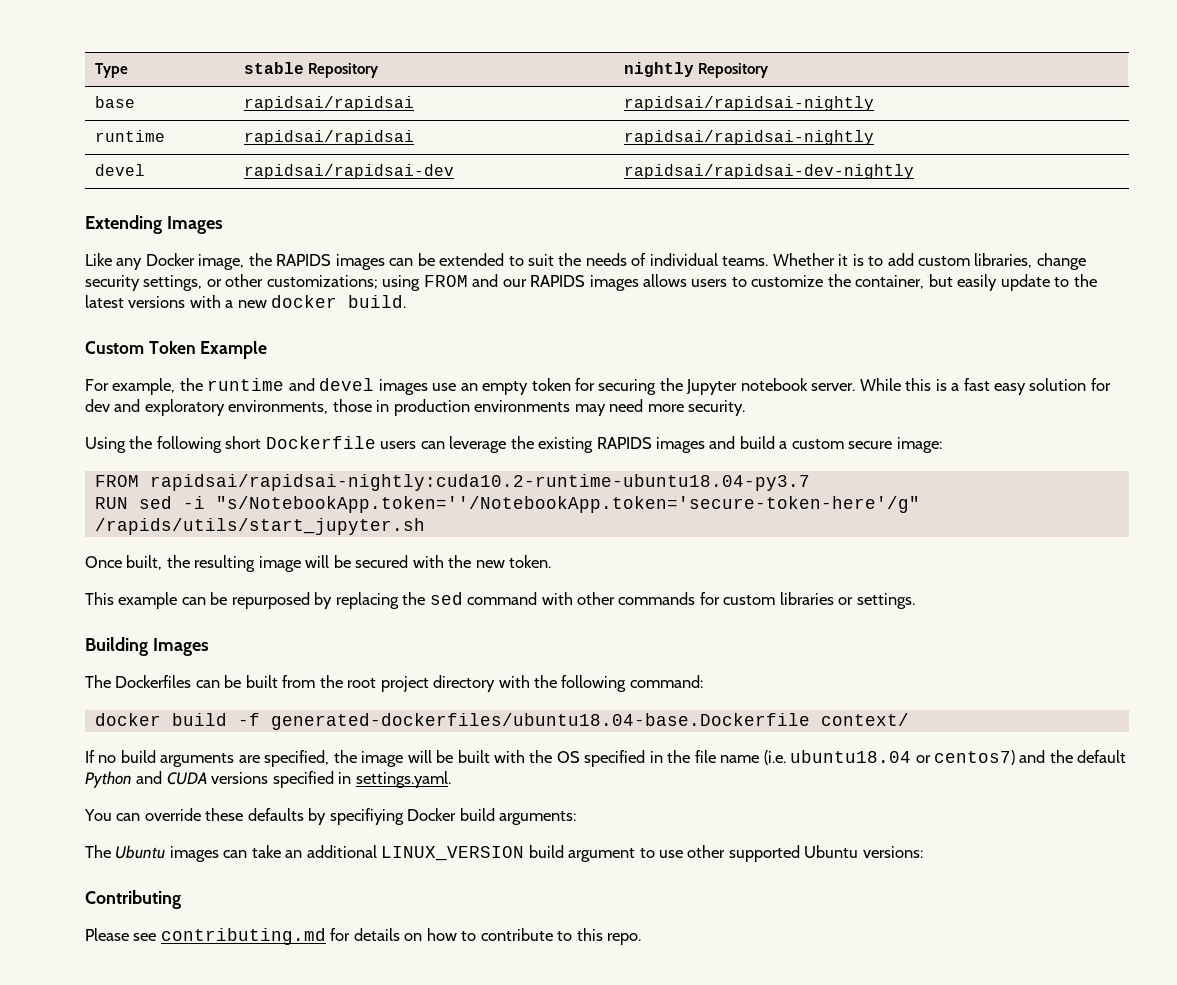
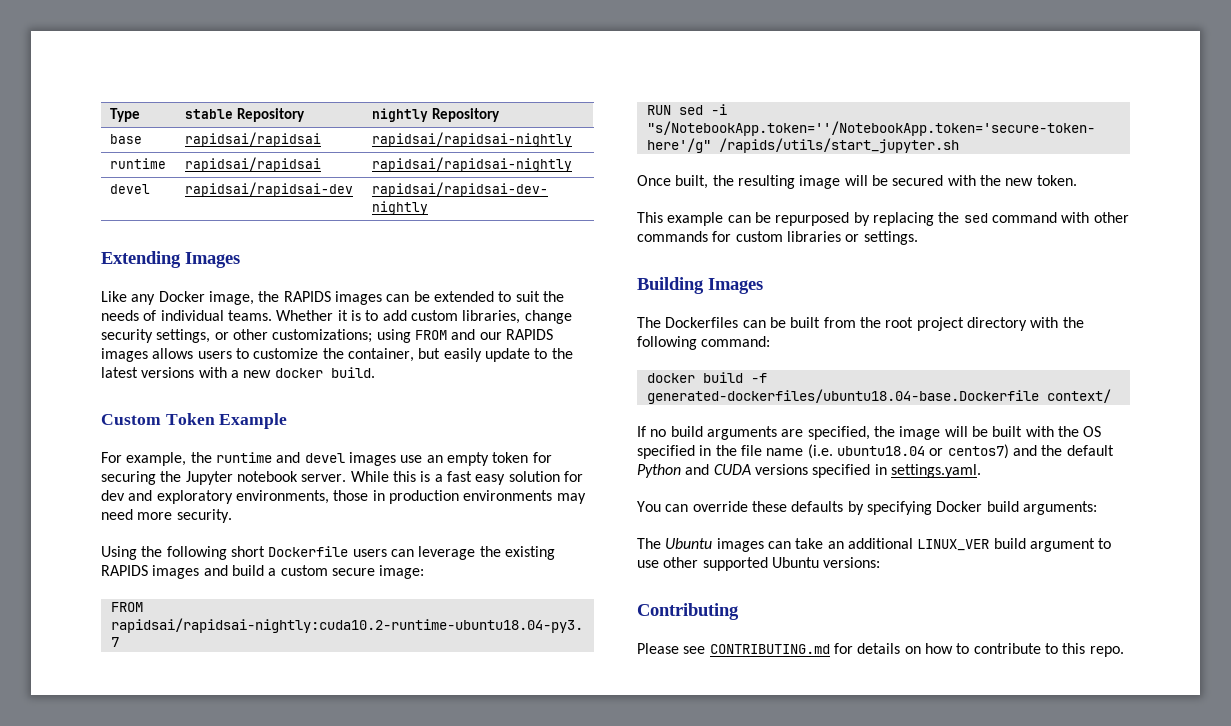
[329,808,404,825] specifiying -> [866,501,932,515] specifying
[381,846,525,861] LINUX_VERSION -> [917,539,990,551] LINUX_VER
[160,928,326,945] contributing.md -> [709,644,830,654] CONTRIBUTING.md

